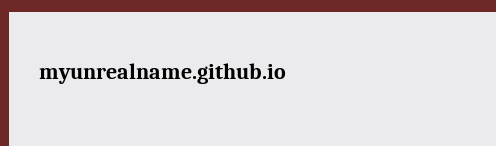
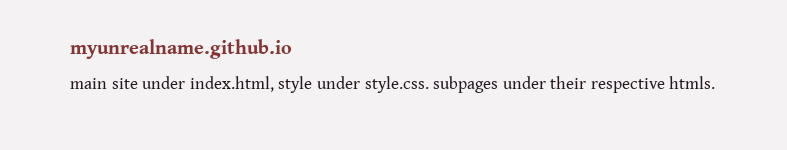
(286, 73) none -> [70,76,716,93] // main site under index.html, style under style.css. subpages under their respective htmls.

